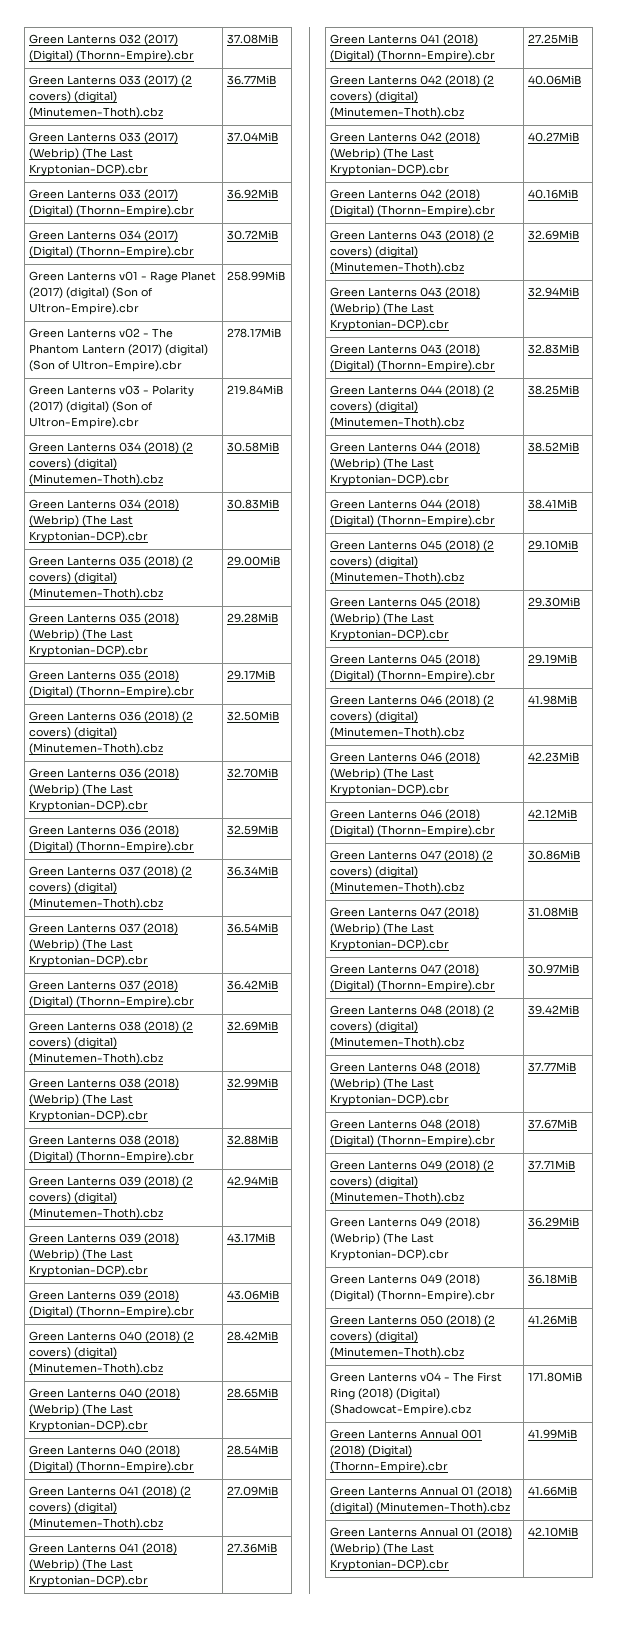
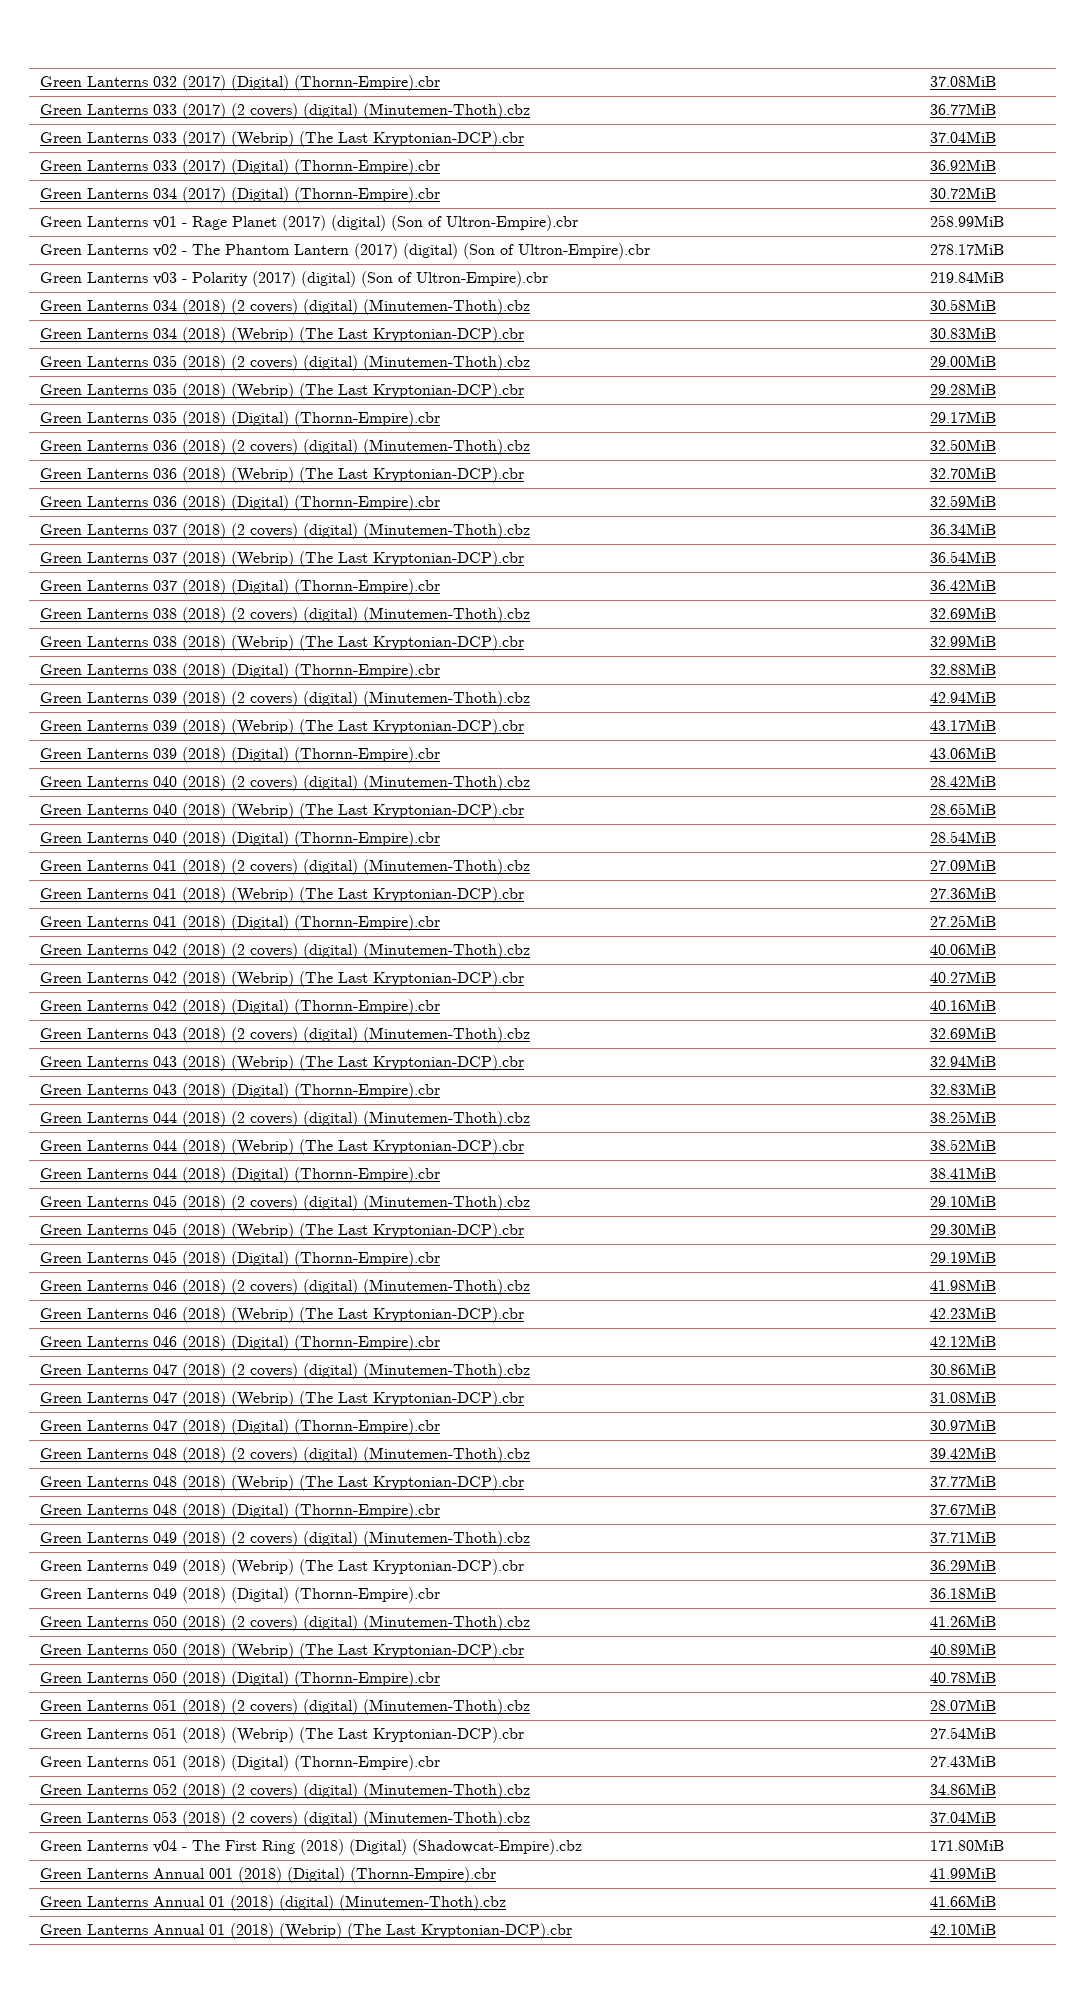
(577, 1320) none -> [40,1643,525,1659] [930,1643,997,1655] [40,1671,441,1687] [930,1671,997,1683] [40,1699,531,1715] [930,1699,997,1711] [40,1727,525,1743] [930,1727,997,1739] [40,1755,441,1771] [930,1755,997,1767] [40,1783,531,1799] [930,1783,997,1795] [40,1811,531,1827] [930,1811,997,1823] // Green Lanterns 050 (2018) (Webrip) (The Last Kryptonian-DCP).cbr | 40.89MiB // Green Lanterns 050 (2018) (Digital) (Thornn-Empire).cbr | 40.78MiB // Green Lanterns 051 (2018) (2 covers) (digital) (Minutemen-Thoth).cbz | 28.07MiB // Green Lanterns 051 (2018) (Webrip) (The Last Kryptonian-DCP).cbr | 27.54MiB // Green Lanterns 051 (2018) (Digital) (Thornn-Empire).cbr | 27.43MiB // Green Lanterns 052 (2018) (2 covers) (digital) (Minutemen-Thoth).cbz | 34.86MiB // Green Lanterns 053 (2018) (2 covers) (digital) (Minutemen-Thoth).cbz | 37.04MiB

